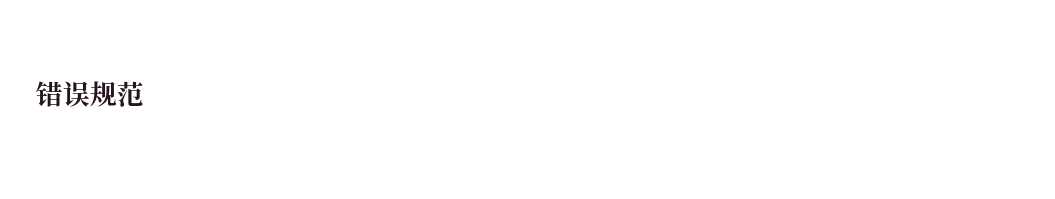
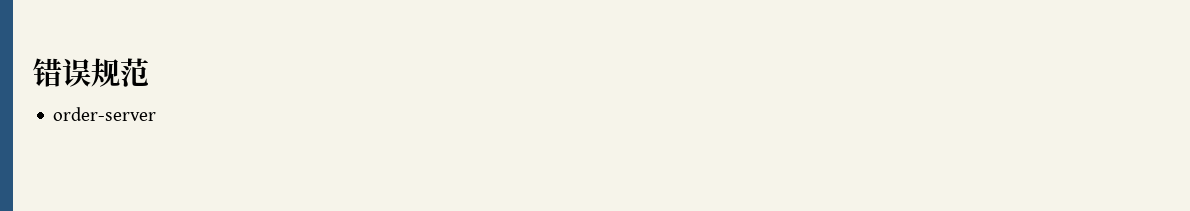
(144, 94) none -> [53,107,157,121] // order-server

